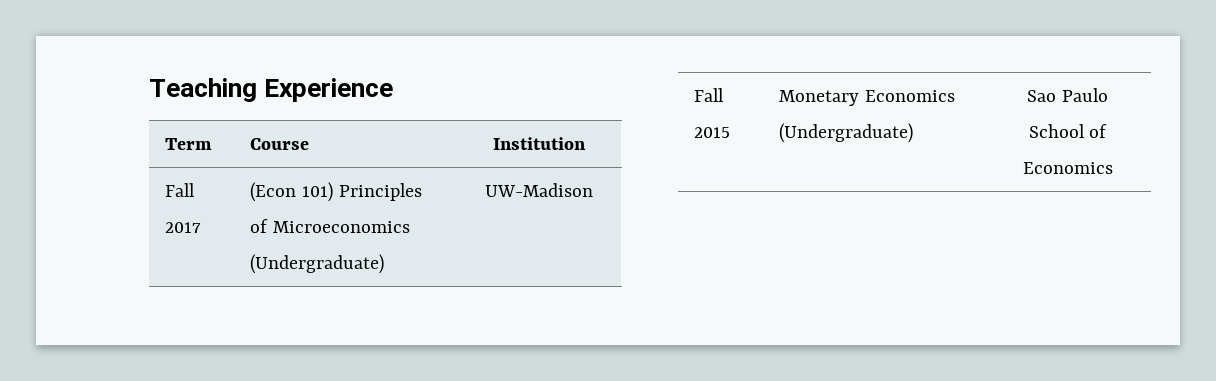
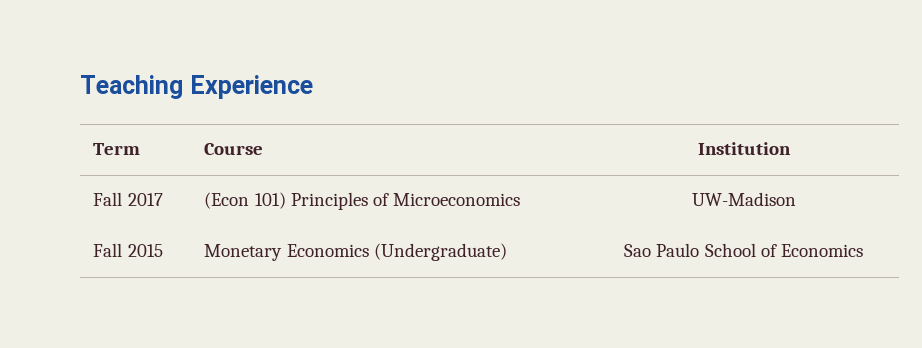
[250,254,385,274] (Undergraduate) -> (520, 199) none

